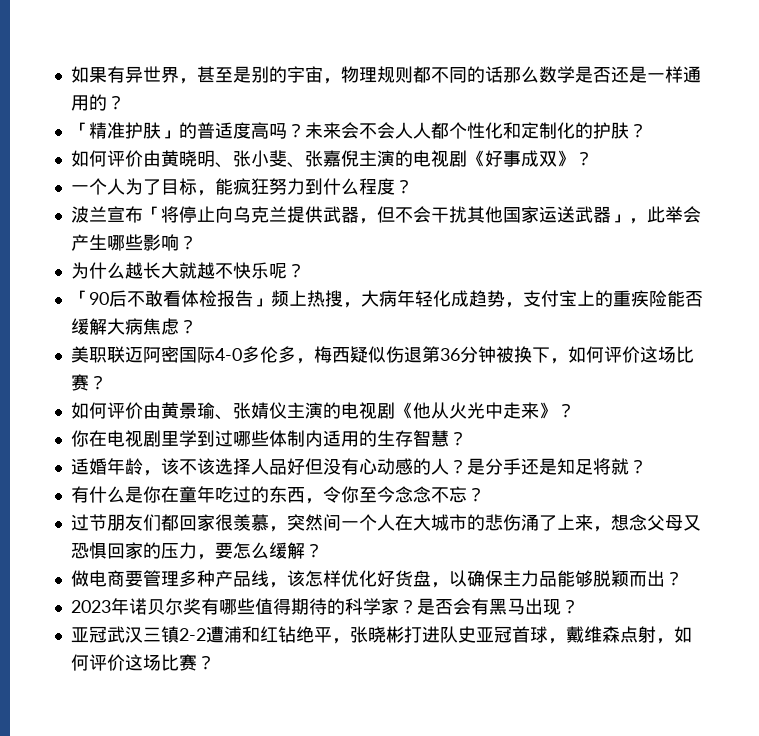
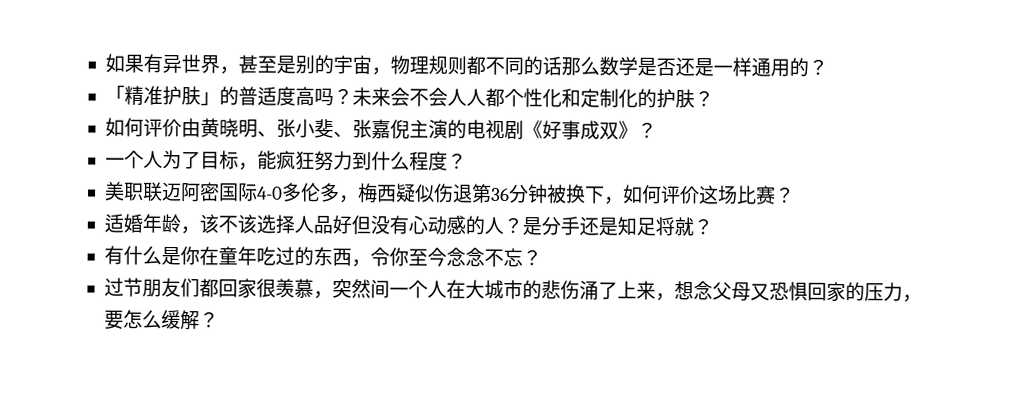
[70,206,701,224] [70,234,197,251] [70,262,305,279] [70,290,703,308] [70,318,197,335] // 波兰宣布「将停止向乌克兰提供武器，但不会干扰其他国家运送武器」，此举会产生哪些影响？ // 为什么越长大就越不快乐呢？ // 「90后不敢看体检报告」频上热搜，大病年轻化成趋势，支付宝上的重疾险能否缓解大病焦虑？ -> (467, 161) none
[70,402,575,420] [70,430,467,447] // 如何评价由黄景瑜、张婧仪主演的电视剧《他从火光中走来》？ // 你在电视剧里学到过哪些体制内适用的生存智慧？ -> (795, 195) none
[70,570,683,588] [70,598,579,615] [70,626,692,644] [70,654,215,671] // 做电商要管理多种产品线，该怎样优化好货盘，以确保主力品能够脱颖而出？ // 2023年诺贝尔奖有哪些值得期待的科学家？是否会有黑马出现？ // 亚冠武汉三镇2-2遭浦和红钻绝平，张晓彬打进队史亚冠首球，戴维森点射，如何评价这场比赛？ -> (219, 320) none

